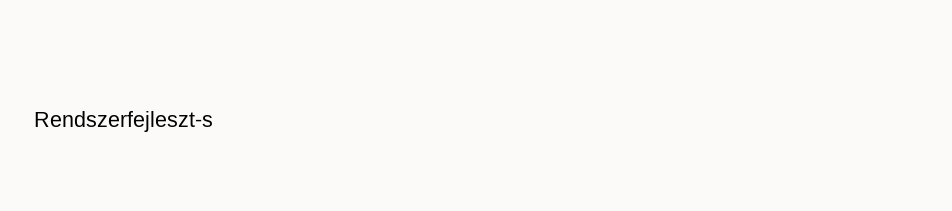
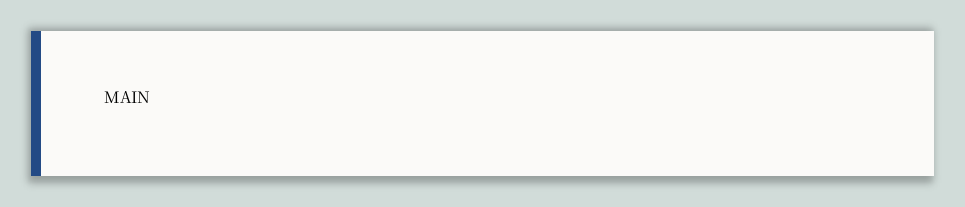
[34,111,213,132] Rendszerfejleszt-s -> [104,91,150,103] MAIN

